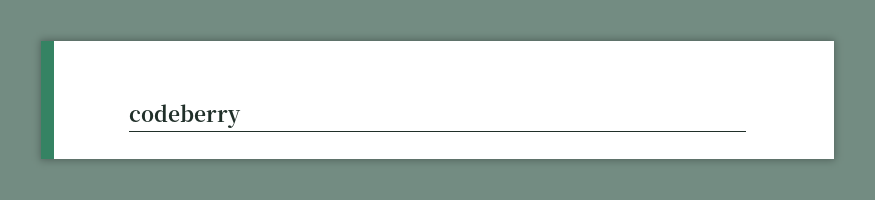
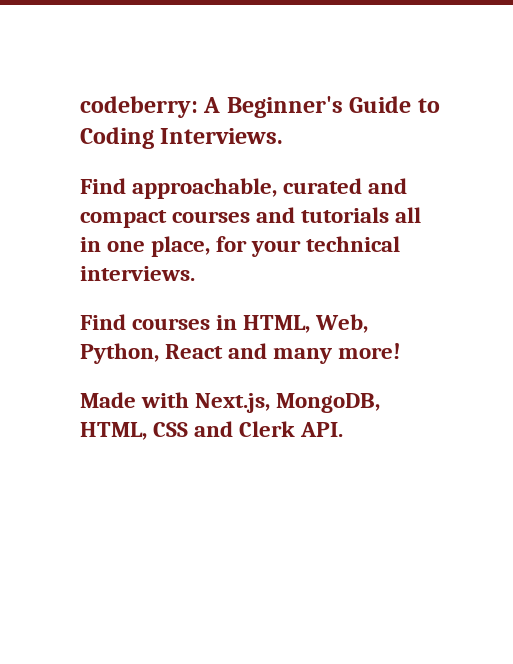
[129,104,241,128] codeberry -> [80,96,440,118] [80,127,284,149] [80,178,408,199] [80,207,422,228] [80,236,401,257] [80,266,195,281] [80,314,369,333] [80,343,402,364] [80,392,381,413] [80,421,344,440] codeberry: A Beginner's Guide to Coding Interviews. // Find approachable, curated and compact courses and tutorials all in one place, for your technical interviews. // Find courses in HTML, Web, Python, React and many more! // Made with Next.js, MongoDB, HTML, CSS and Clerk API.

